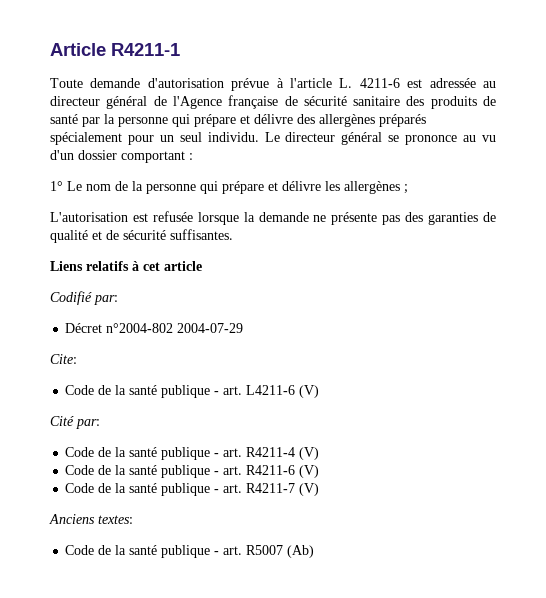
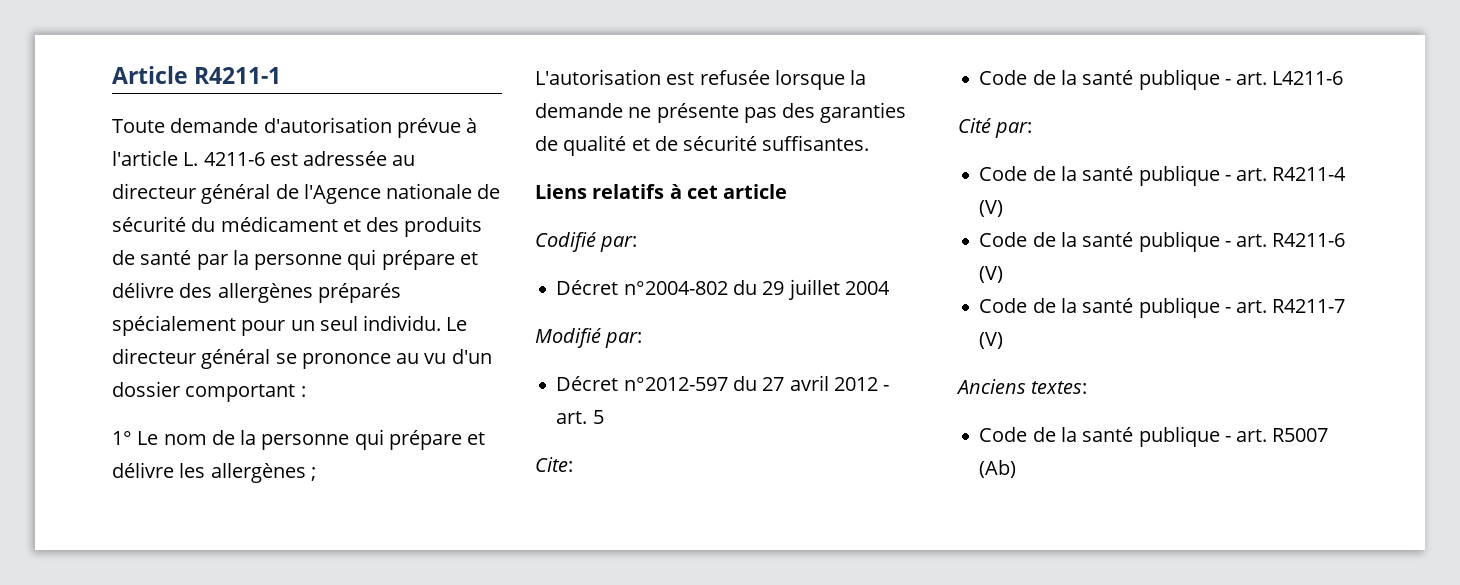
[228,95,401,109] française de sécurité sanitaire -> [386,183,501,199] [112,216,361,232] nationale de sécurité du médicament et
[177,323,244,333] 2004-07-29 -> [732,279,890,300] [535,328,643,348] [556,375,890,391] [556,410,604,424] du 29 juillet 2004 // Modifié par: // Décret n°2012-597 du 27 avril 2012 - art. 5
[299,385,320,398] (V) -> (1344, 78) none

